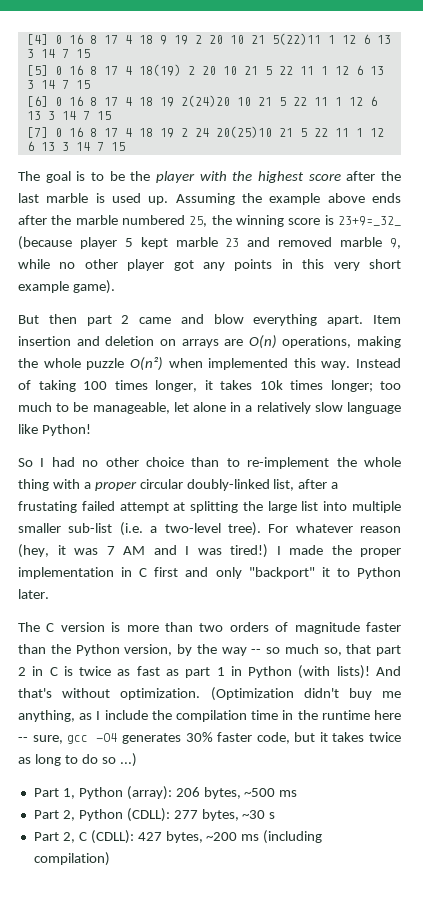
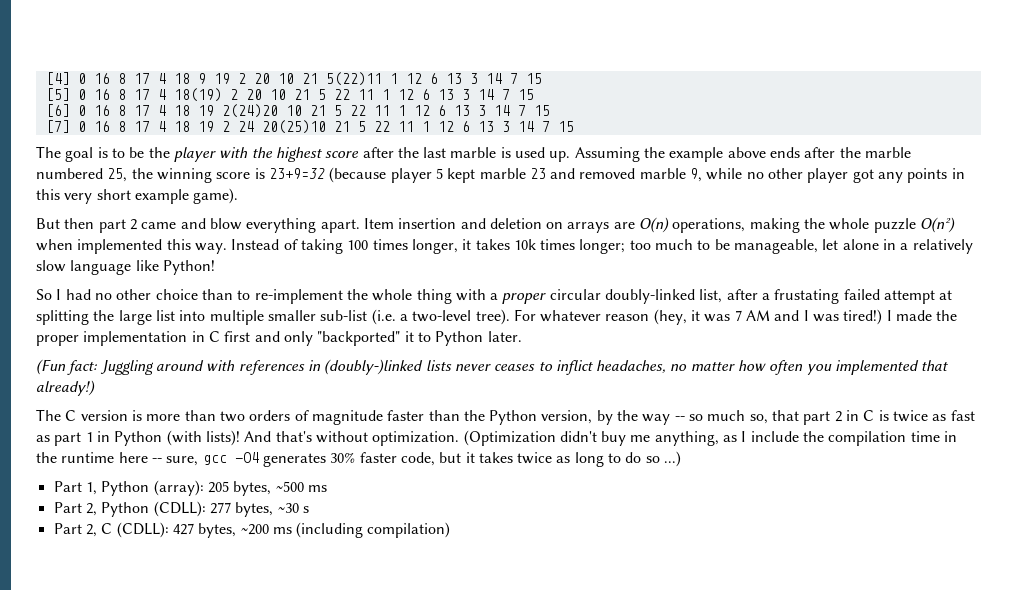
[337,216,401,226] 23+9=_32_ -> [268,168,325,179] 23+9=32
[248,567,315,579] "backport" -> [317,331,401,346] "backported"
(49, 594) none -> [36,359,949,375] [36,380,95,396] // (Fun fact: Juggling around with references in (doubly-)linked lists never ceases to inflict headaches, no matter how often you implemented that already!)
[175,787,200,797] 206 -> [207,481,229,493] 205

